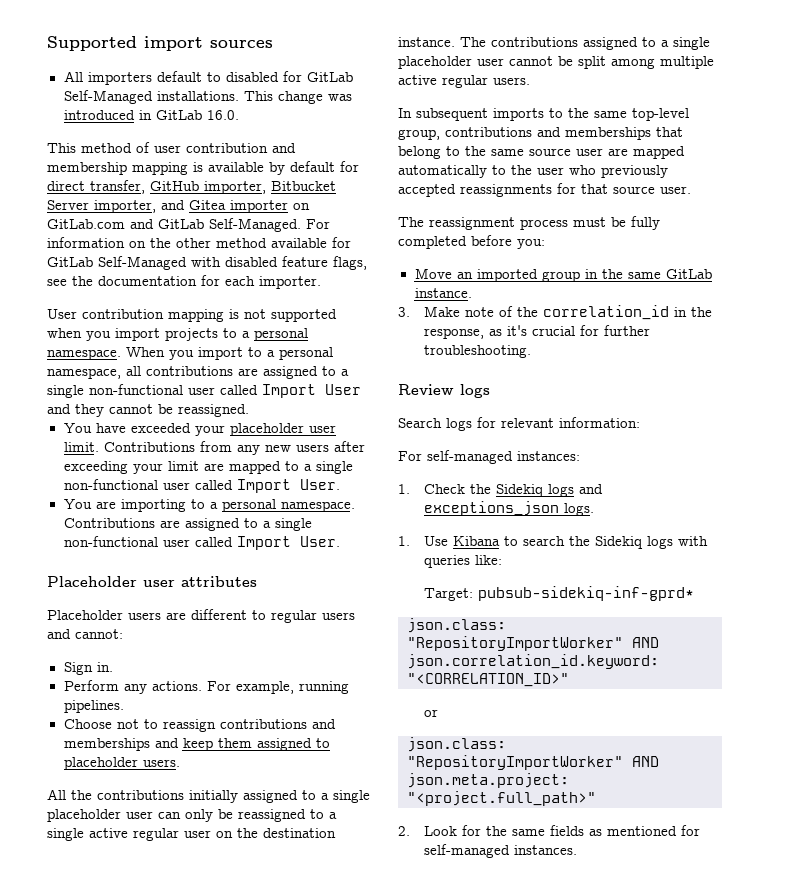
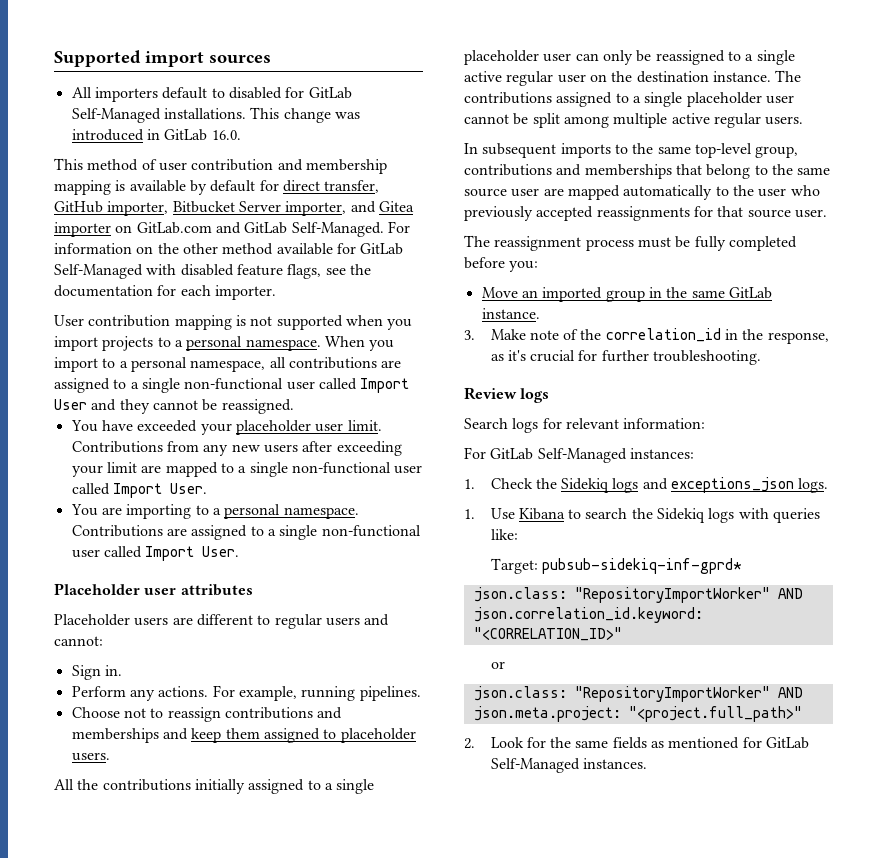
[427,450,513,464] self-managed -> [490,448,627,463] GitLab Self-Managed
[423,844,510,858] self-managed -> [766,737,810,749] [490,758,580,773] GitLab Self-Managed

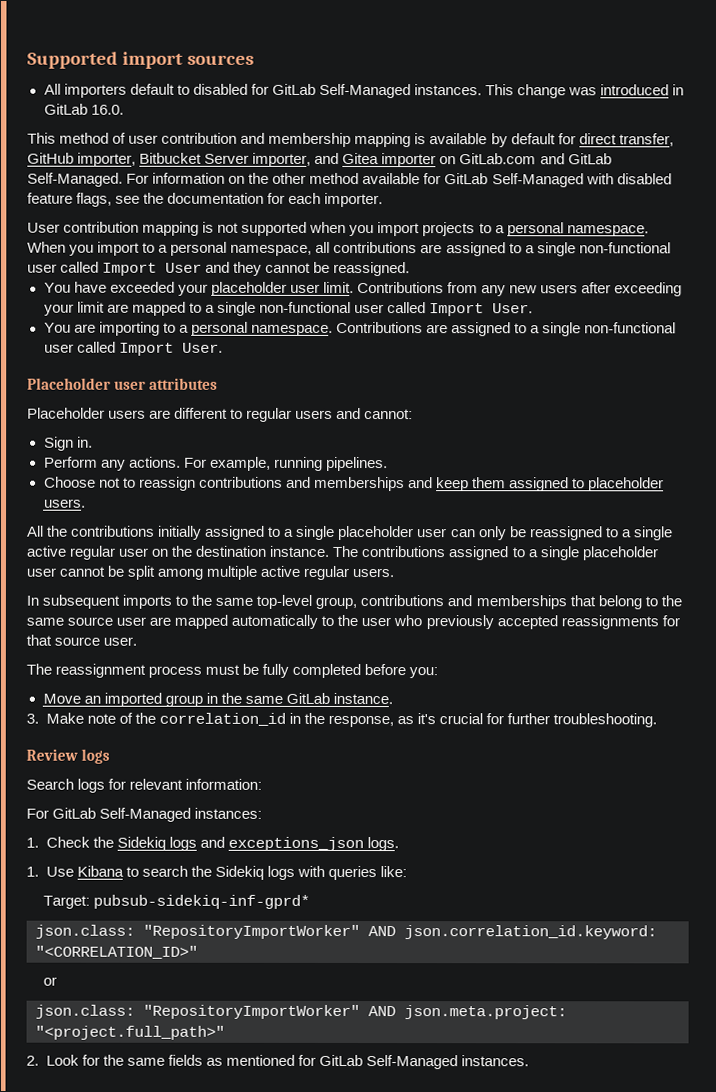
[163,108,246,119] installations. -> [413,84,482,96] instances.

